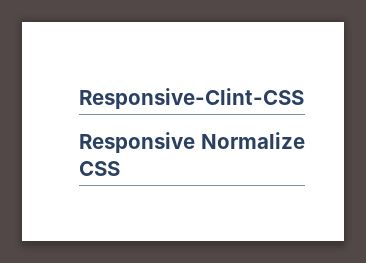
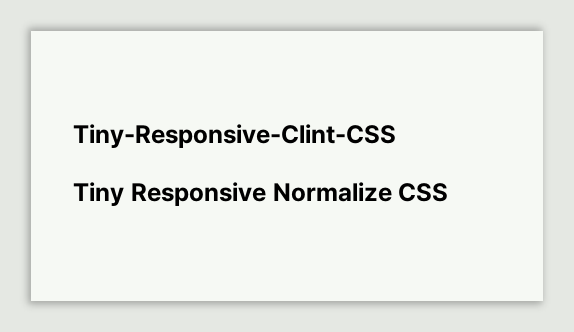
[79,88,304,109] Responsive-Clint-CSS // -> [73,124,396,148] [73,182,124,206] Tiny-Responsive-Clint-CSS // Tiny

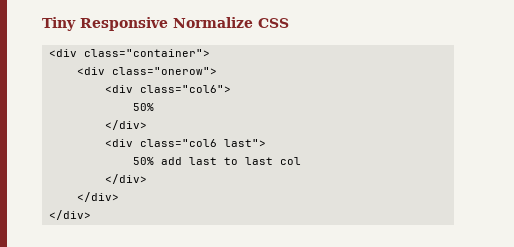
[73,124,396,148] Tiny-Responsive-Clint-CSS // -> (42, 24) none
(449, 192) none -> [48,49,210,57] [76,67,217,75] [104,85,231,93] [132,103,154,111] [104,120,147,130] [104,139,266,147] [132,157,301,165] [104,174,147,184] [76,192,119,202] [48,210,91,220] // <div class="container"> // <div class="onerow"> // <div class="col6"> // 50% // </div> // <div class="col6 last"> // 50% add last to last col // </div> // </div> // </div>

